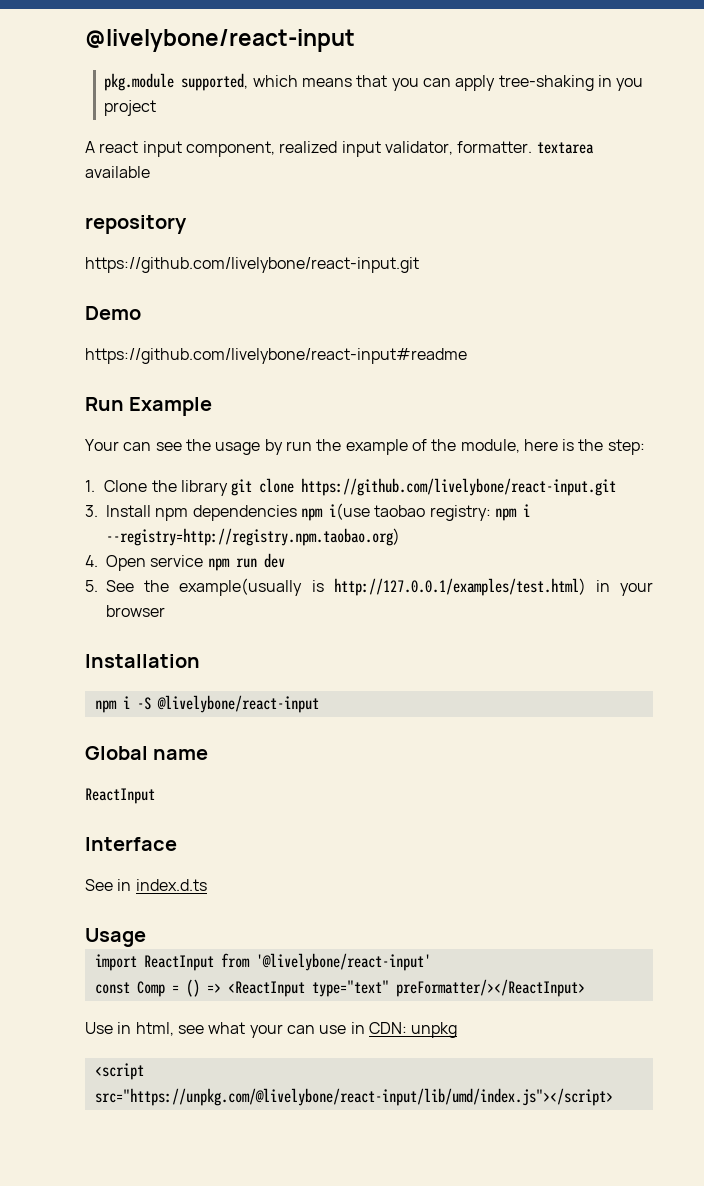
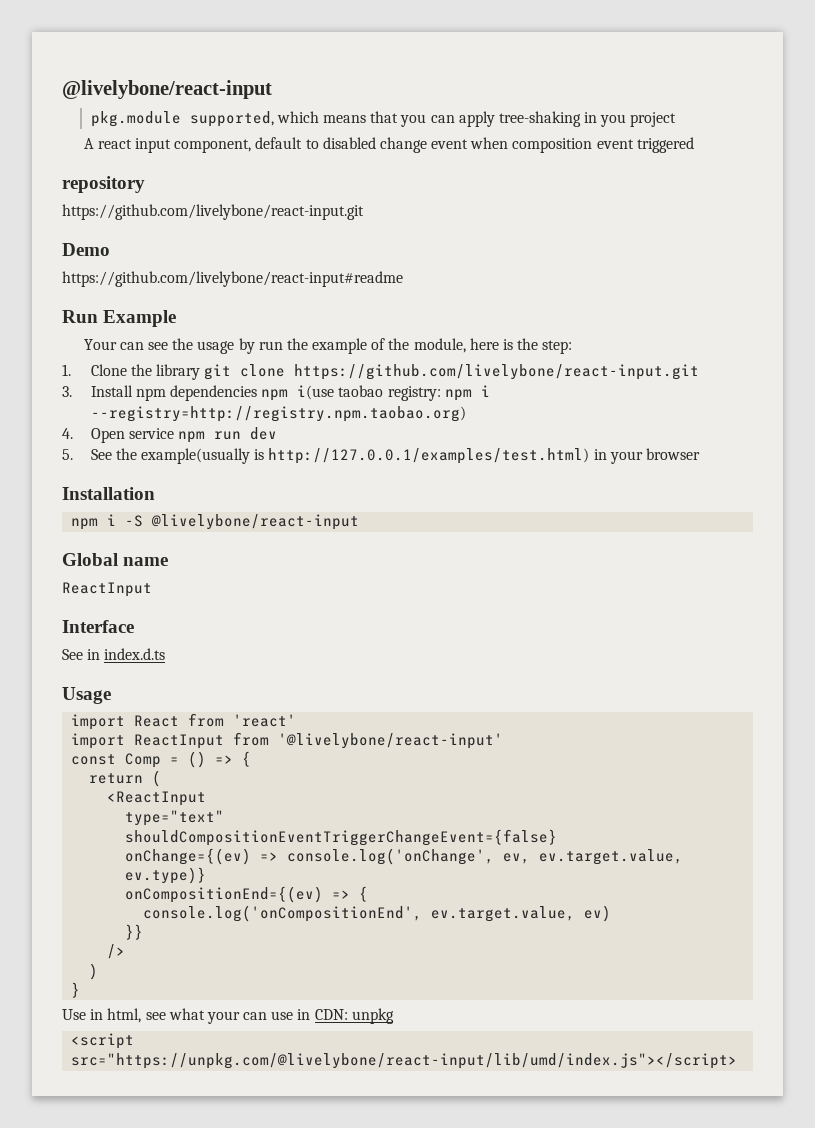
[279,141,594,157] [85,166,150,178] realized input validator, formatter. textarea available -> [255,137,694,153] default to disabled change event when composition event triggered
(146, 937) none -> [71,713,297,730] // import React from 'react'
(221, 988) none -> [242,751,252,767] [89,770,162,787] { // return ( //
(305, 989) none -> (207, 798) //
[395,979,585,997] preFormatter/></ReactInput> -> [125,829,558,846] [125,848,684,865] [125,867,207,884] [125,886,369,903] [143,905,612,922] [125,924,144,940] [107,944,126,959] [89,963,99,980] [71,982,81,998] // shouldCompositionEventTriggerChangeEvent={false} // onChange={(ev) => console.log('onChange', ev, ev.target.value, ev.type)} // onCompositionEnd={(ev) => { // console.log('onCompositionEnd', ev.target.value, ev) // }} // /> // ) // }

